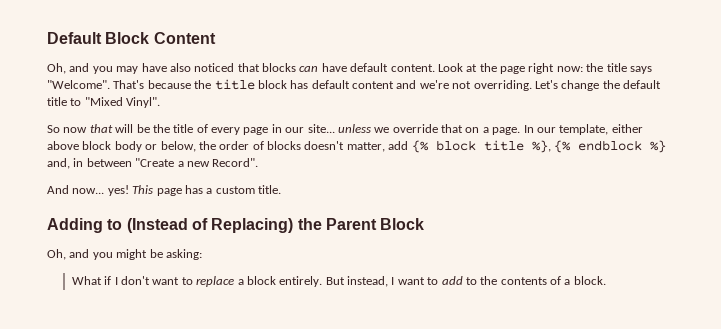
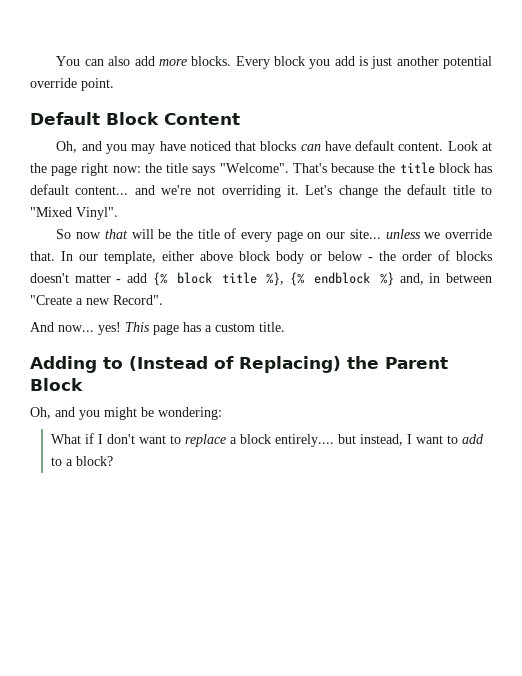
(47, 38) none -> [56,56,492,69] [30,78,114,91] You can also add more blocks. Every block you add is just another potential override point. //
[169,63,191,72] also -> (186, 146) none
[352,81,394,89] content -> [75,186,129,195] content...
[473,80,532,91] overriding. -> [221,185,299,198] overriding it.
[271,124,282,133] in -> [307,232,322,239] on
[441,124,521,135] that on a page. -> [30,251,55,261] that.
[160,141,196,152] below, -> [328,251,373,261] below -
[346,142,385,152] matter, -> [74,274,122,283] matter -
[165,249,202,260] asking: -> [158,407,222,420] wondering:
[279,276,345,287] entirely. But -> [275,434,357,447] entirely.... but
[480,276,606,285] the contents of a block. -> [66,456,114,466] a block?

